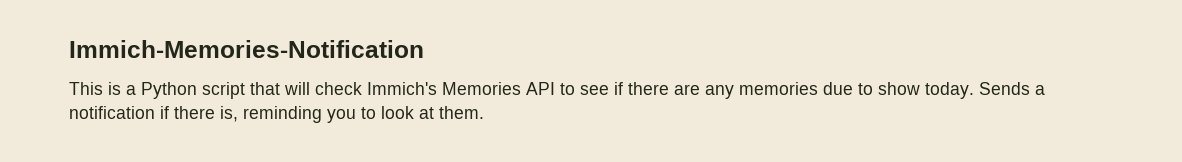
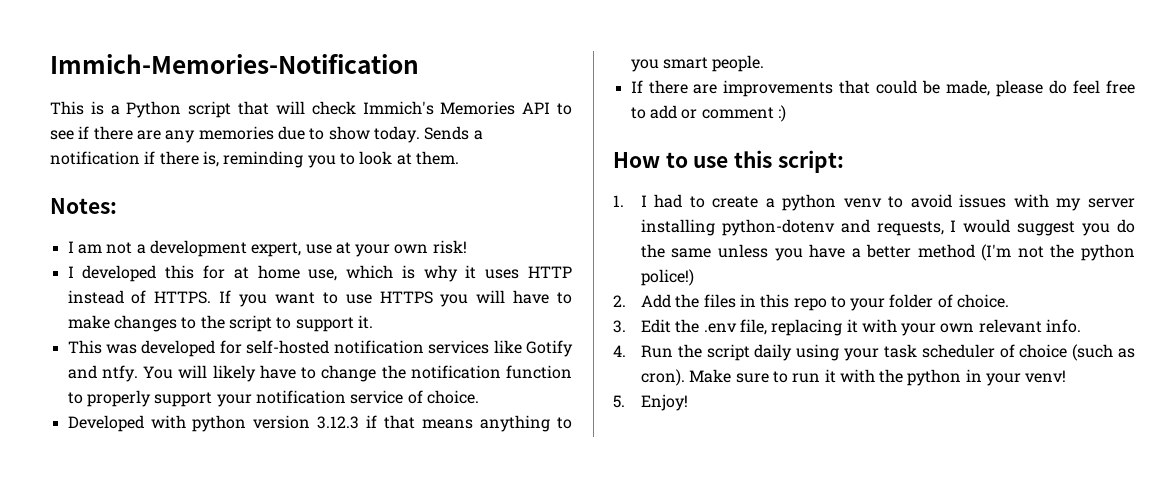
(484, 112) none -> [50,198,117,214] [67,240,467,257] [67,265,573,282] [67,290,572,307] [67,315,373,332] [67,340,574,357] [67,365,572,382] [67,390,479,407] [67,415,572,432] [630,55,765,72] [630,80,1135,97] [630,105,786,122] [613,150,844,173] [613,194,1135,211] [640,219,1135,236] [640,244,1135,261] [640,269,694,286] [613,294,1010,311] [613,319,1082,336] [613,344,1135,361] [640,369,1067,386] [613,394,688,411] // Notes: // I am not a development expert, use at your own risk! // I developed this for at home use, which is why it uses HTTP instead of HTTPS. If you want to use HTTPS you will have to make changes to the script to support it. // This was developed for self-hosted notification services like Gotify and ntfy. You will likely have to change the notification function to properly support your notification service of choice. // Developed with python version 3.12.3 if that means anything to you smart people. // If there are improvements that could be made, please do feel free to add or comment :) // How to use this script: // 1. I had to create a python venv to avoid issues with my server installing python-dotenv and requests, I would suggest you do the same unless you have a better method (I'm not the python police!) // 2. Add the files in this repo to your folder of choice. // 3. Edit the .env file, replacing it with your own relevant info. // 4. Run the script daily using your task scheduler of choice (such as cron). Make sure to run it with the python in your venv! // 5. Enjoy!

